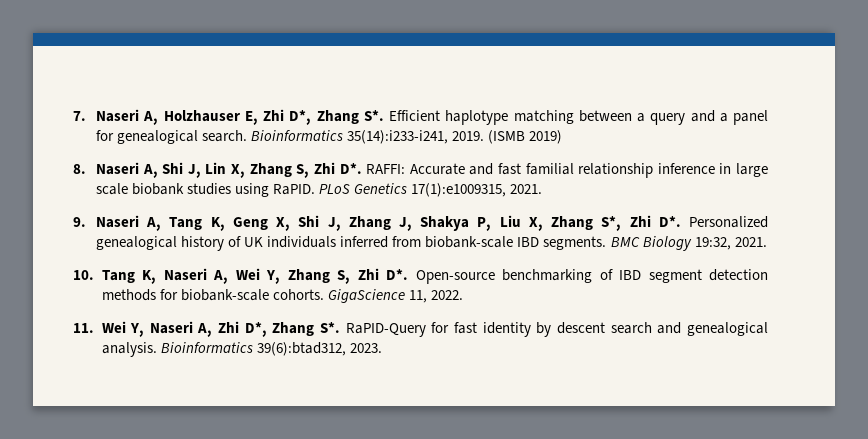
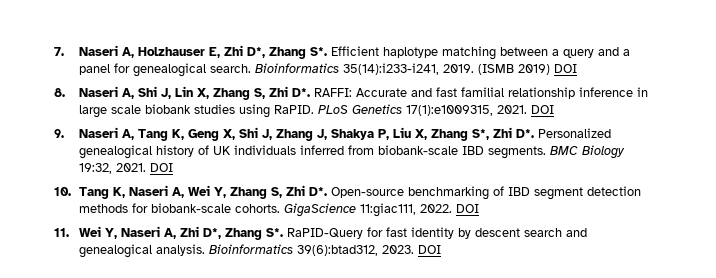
(563, 137) none -> [553,64,577,73] DOI
(543, 189) none -> [530,105,554,114] DOI
(767, 242) none -> [149,163,173,172] DOI
[408,290,427,303] 11, -> [359,203,416,217] 11:giac111,
(463, 295) none -> [455,204,479,213] DOI
(382, 348) none -> [417,245,441,254] DOI

